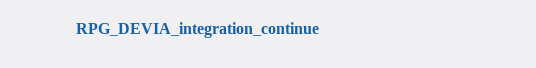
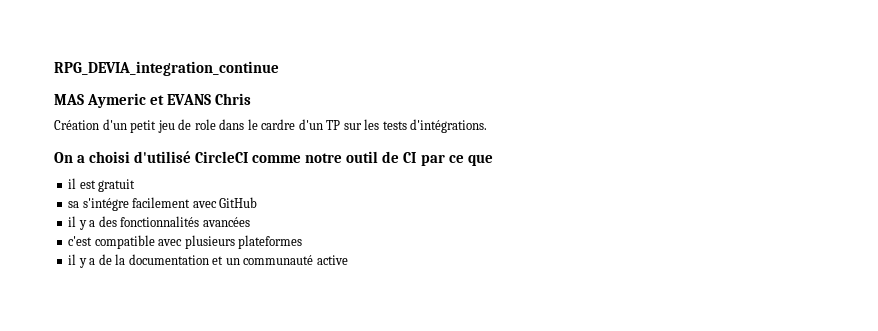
(319, 30) none -> [54,93,251,108] [54,119,488,133] [54,151,493,166] [68,178,136,192] [68,197,258,211] [68,216,250,230] [68,235,303,249] [68,254,348,268] // MAS Aymeric et EVANS Chris // Création d'un petit jeu de role dans le cardre d'un TP sur les tests d'intégrations. // On a choisi d'utilisé CircleCI comme notre outil de CI par ce que // il est gratuit // sa s'intégre facilement avec GitHub // il y a des fonctionnalités avancées // c'est compatible avec plusieurs plateformes // il y a de la documentation et un communauté active

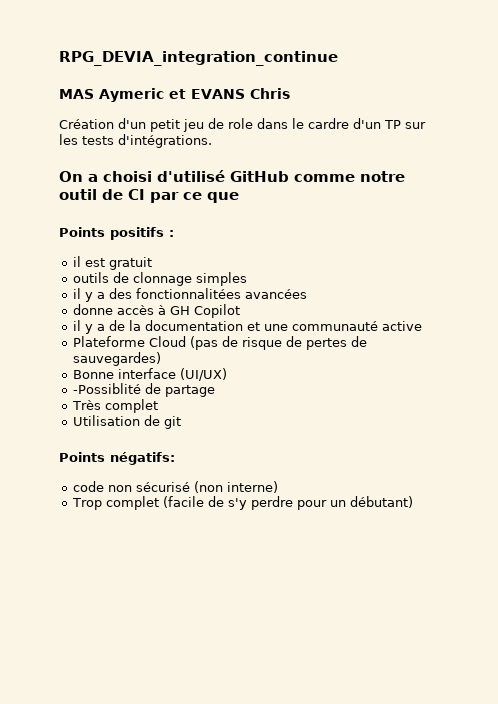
[195,151,249,163] CircleCI -> [230,171,289,182] GitHub
(493, 160) none -> [59,227,174,240] // Points positifs :
[68,197,258,211] sa s'intégre facilement avec GitHub -> [72,272,247,286] outils de clonnage simples
[120,216,200,227] fonctionnalités -> [135,288,241,299] fonctionnalitées
[68,235,303,249] c'est compatible avec plusieurs plateformes -> [72,304,240,318] donne accès à GH Copilot
[225,258,240,265] un -> [263,324,288,331] une
(348, 260) none -> [72,336,367,350] [72,352,161,366] [72,368,227,381] [72,383,215,397] [71,399,158,413] [72,415,181,429] [59,452,175,465] [72,481,278,493] [71,496,413,510] // Plateforme Cloud (pas de risque de pertes de sauvegardes) // Bonne interface (UI/UX) // -Possiblité de partage // Très complet // Utilisation de git // Points négatifs: // code non sécurisé (non interne) // Trop complet (facile de s'y perdre pour un débutant)

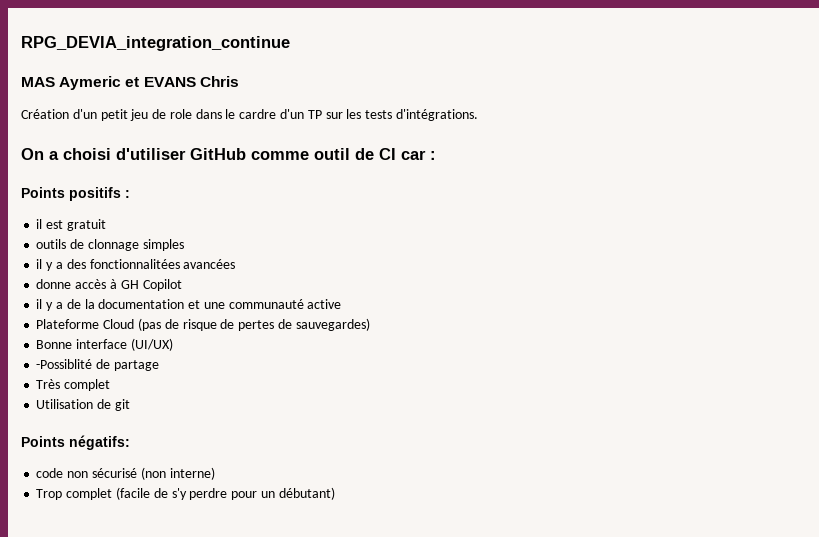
[157,170,225,182] d'utilisé -> [116,148,186,160] d'utiliser
[360,171,405,182] notre -> (309, 155) none
[150,192,239,203] par ce que -> [401,150,436,160] car :

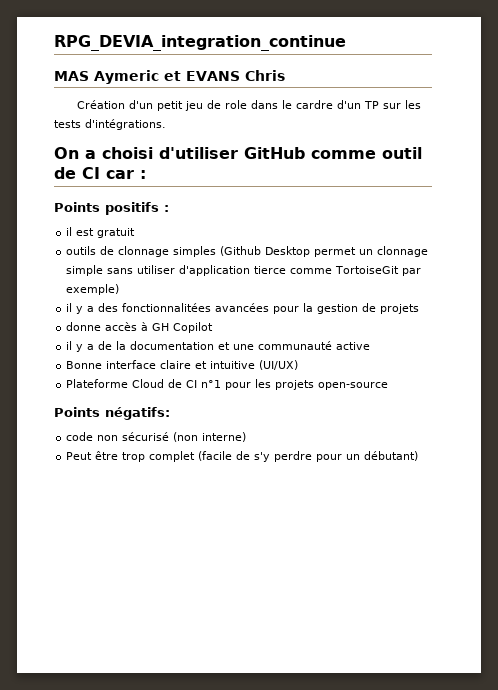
(184, 245) none -> [220,246,429,257] [66,265,422,276] [66,284,120,295] (Github Desktop permet un clonnage simple sans utiliser d'application tierce comme TortoiseGit par exemple)
(236, 264) none -> [273,303,420,314] pour la gestion de projets
[36,318,370,331] [36,338,173,351] [36,359,159,371] [36,379,111,391] [36,399,130,411] Plateforme Cloud (pas de risque de pertes de sauvegardes) // Bonne interface (UI/UX) // -Possiblité de partage // Très complet // Utilisation de git -> [66,360,299,370] [66,379,389,390] Bonne interface claire et intuitive (UI/UX) // Plateforme Cloud de CI n°1 pour les projets open-source
[36,489,63,500] Trop -> [66,451,146,462] Peut être trop

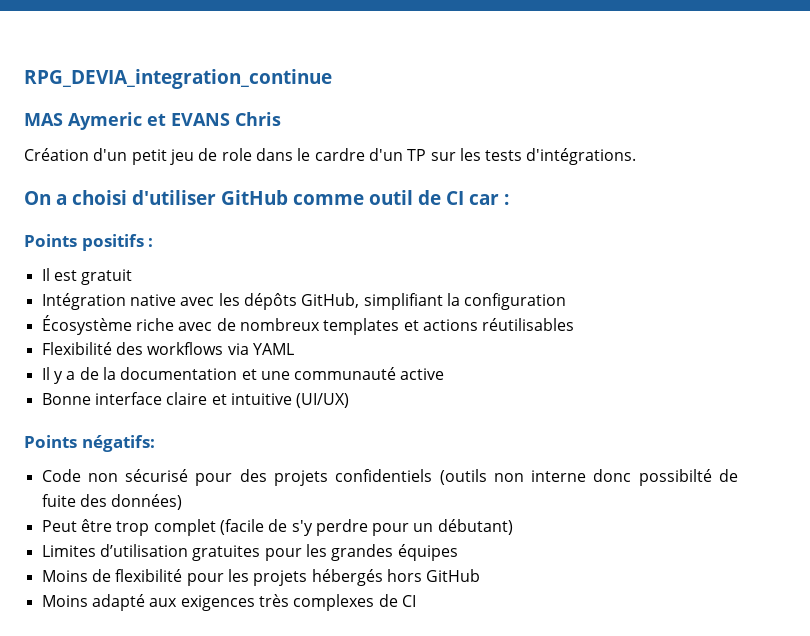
[66,227,73,236] il -> [41,268,50,281] Il
[66,246,429,257] [66,265,422,276] [66,284,120,295] [66,303,420,314] [66,322,214,333] [66,341,73,350] outils de clonnage simples (Github Desktop permet un clonnage simple sans utiliser d'application tierce comme TortoiseGit par exemple) // il y a des fonctionnalitées avancées pour la gestion de projets // donne accès à GH Copilot // il -> [41,293,567,310] [41,315,575,335] [41,342,294,355] [41,367,50,380] Intégration native avec les dépôts GitHub, simplifiant la configuration // Écosystème riche avec de nombreux templates et actions réutilisables // Flexibilité des workflows via YAML // Il
[66,379,389,390] // Plateforme Cloud de CI n°1 pour les projets open-source -> (350, 400) none
[66,432,94,441] code -> [41,469,81,482] Code
[173,432,247,442] (non interne) -> [195,469,738,486] [41,494,183,510] pour des projets confidentiels (outils non interne donc possibilté de fuite des données)
(419, 456) none -> [41,544,458,561] [41,569,481,586] [41,594,416,611] // Limites d’utilisation gratuites pour les grandes équipes // Moins de flexibilité pour les projets hébergés hors GitHub // Moins adapté aux exigences très complexes de CI

